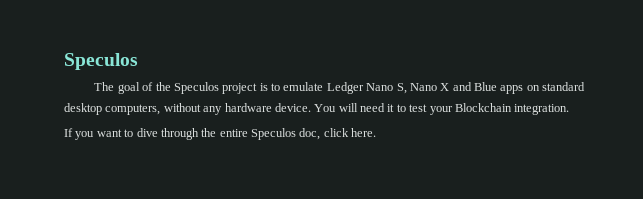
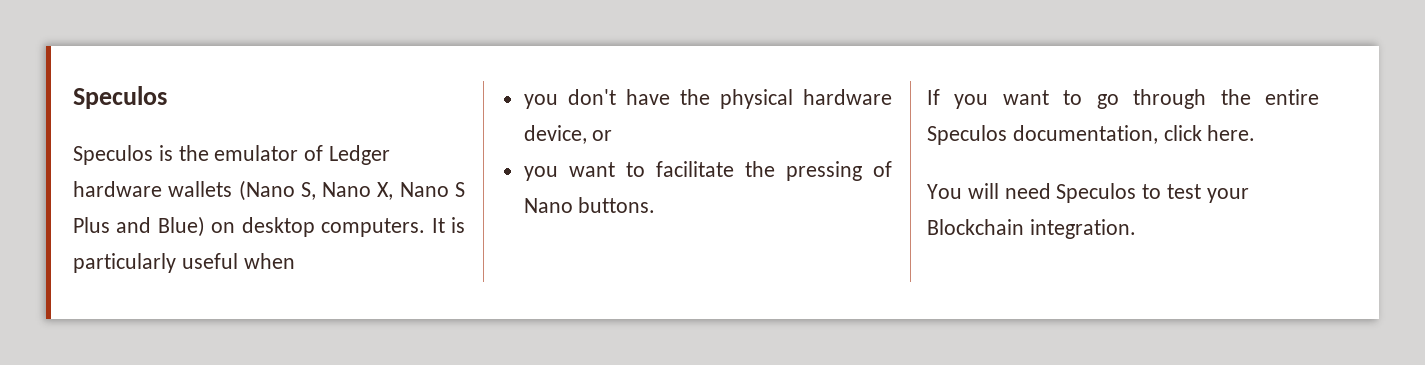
[94,82,586,94] [64,103,311,115] The goal of the Speculos project is to emulate Ledger Nano S, Nano X and Blue apps on standard desktop computers, without any hardware device. -> [73,145,391,165] [73,180,465,201] [73,216,466,237] [73,253,295,273] [523,89,892,109] [523,125,613,144] [523,161,892,181] [523,197,656,213] [927,89,1319,109] [927,125,1256,145] Speculos is the emulator of Ledger hardware wallets (Nano S, Nano X, Nano S Plus and Blue) on desktop computers. It is particularly useful when // you don't have the physical hardware device, or // you want to facilitate the pressing of Nano buttons. // If you want to go through the entire Speculos documentation, click here. //
[387,104,395,112] it -> [1056,183,1137,203] Speculos
[64,128,377,140] // If you want to dive through the entire Speculos doc, click here. -> (1136, 229) none

